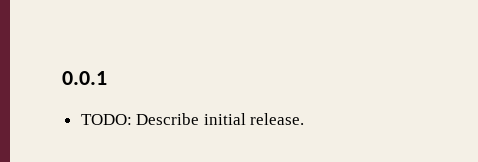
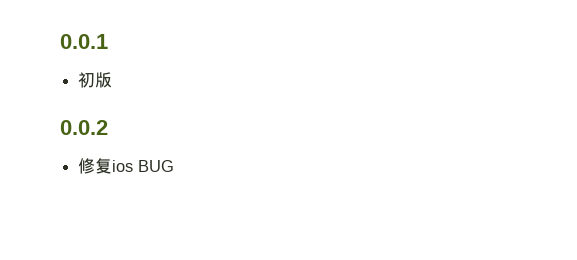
[80,113,305,125] TODO: Describe initial release. -> [78,72,113,88] [60,120,108,135] [78,158,175,174] 初版 // 0.0.2 // 修复ios BUG

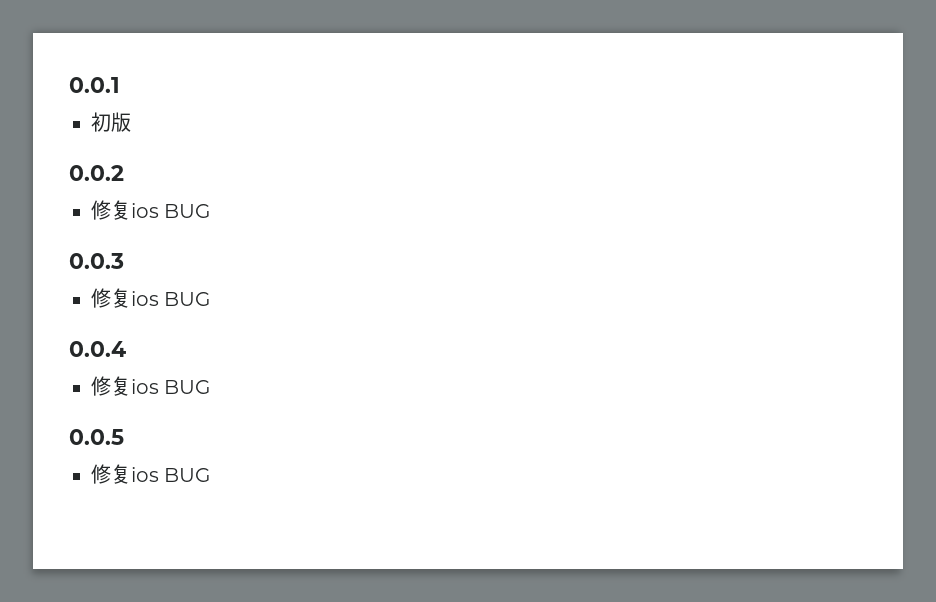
(175, 166) none -> [69,253,124,269] [91,288,211,308] [69,341,126,357] [91,376,211,396] [69,429,124,445] [91,464,211,484] // 0.0.3 // 修复ios BUG // 0.0.4 // 修复ios BUG // 0.0.5 // 修复ios BUG

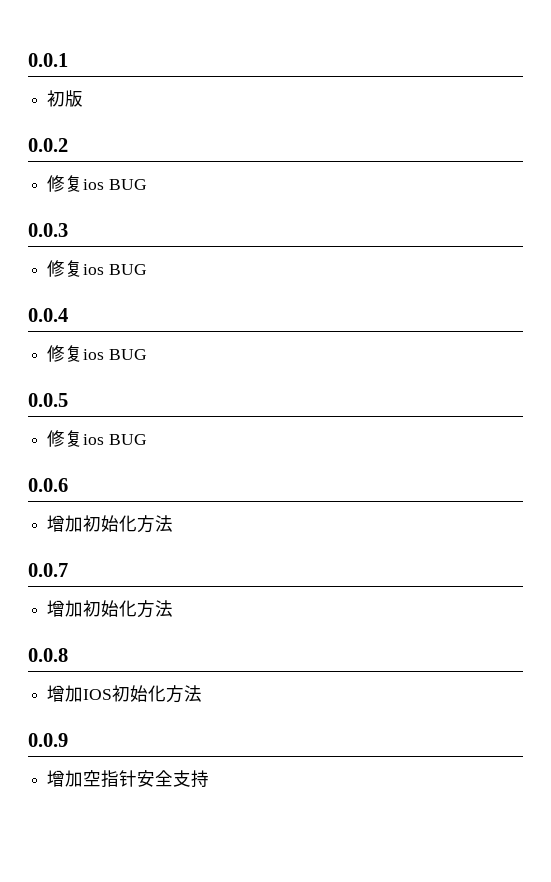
(211, 475) none -> [28,478,68,492] [47,515,174,533] [28,563,68,577] [47,600,174,618] [28,648,68,662] [47,685,203,703] [28,733,68,747] [47,770,210,788] // 0.0.6 // 增加初始化方法 // 0.0.7 // 增加初始化方法 // 0.0.8 // 增加IOS初始化方法 // 0.0.9 // 增加空指针安全支持

